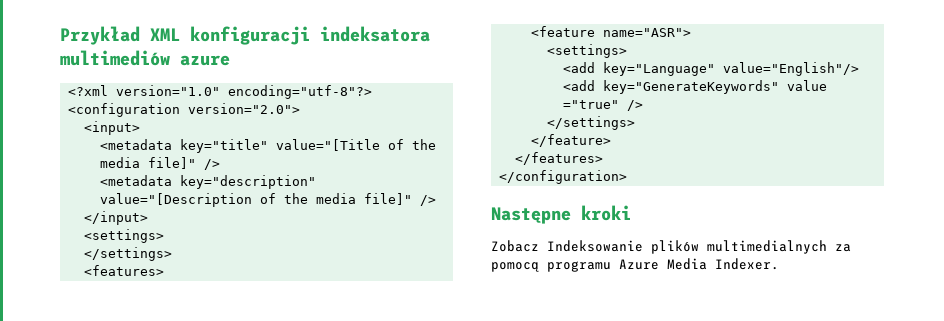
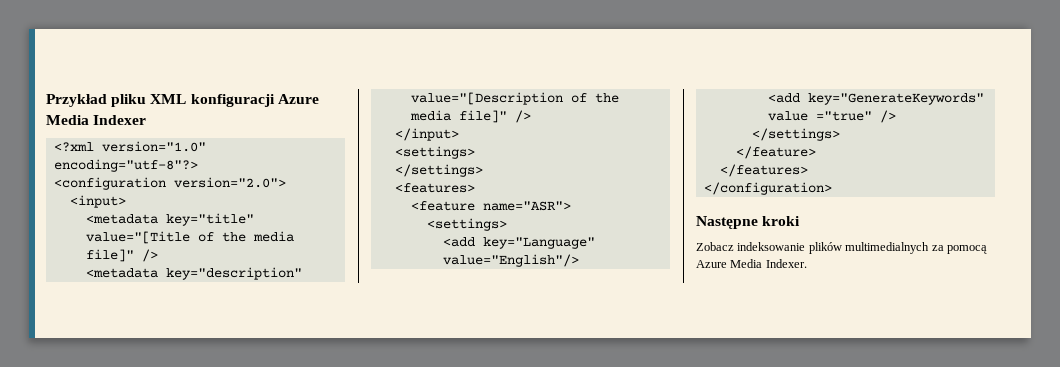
(140, 35) none -> [111,94,147,107] pliku
[320,26,430,42] [60,50,230,66] indeksatora multimediów azure -> [277,94,319,104] [46,115,147,125] Azure Media Indexer
[547,240,643,252] Indeksowanie -> [737,242,806,251] indeksowanie
[547,261,611,272] programu -> (987, 249) none

